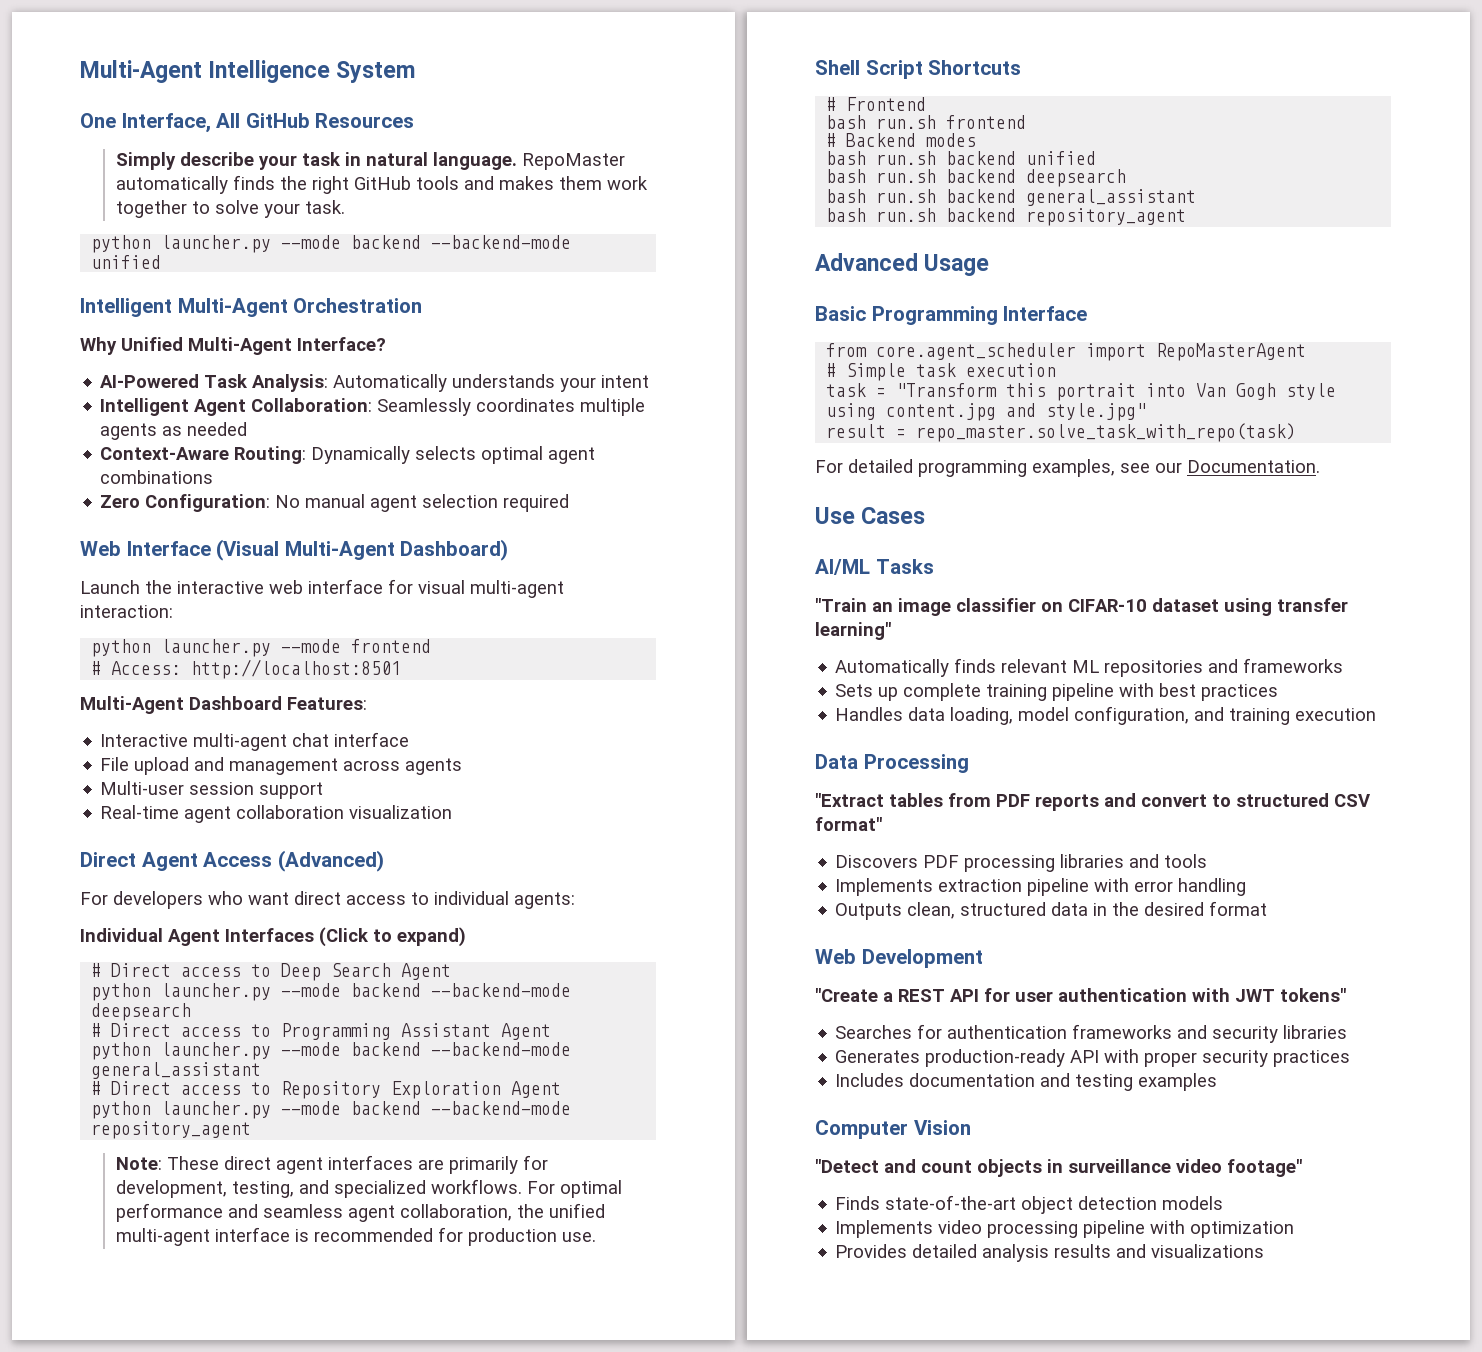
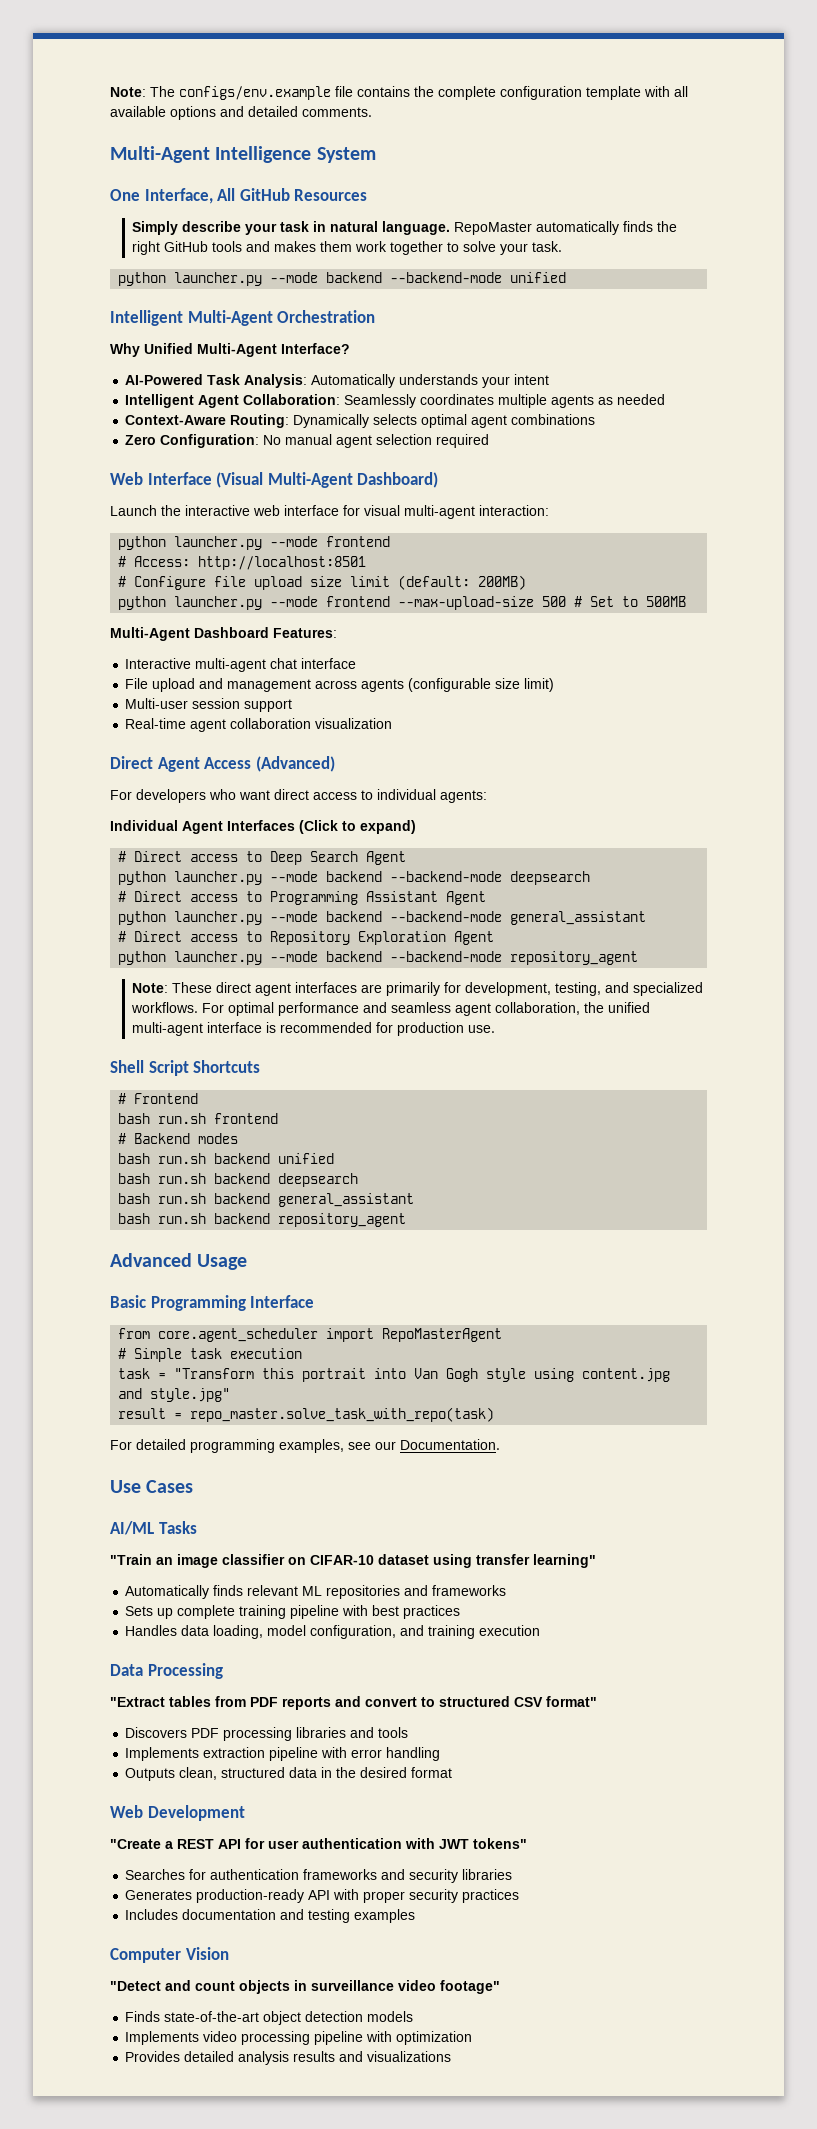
(80, 71) none -> [110,86,688,100] [110,106,372,120] Note: The configs/env.example file contains the complete configuration template with all available options and detailed comments. //
(402, 669) none -> [118,575,527,590] [118,596,687,610] // # Configure file upload size limit (default: 200MB) // python launcher.py --mode frontend --max-upload-size 500 # Set to 500MB
(463, 766) none -> [408,678,555,692] (configurable size limit)

